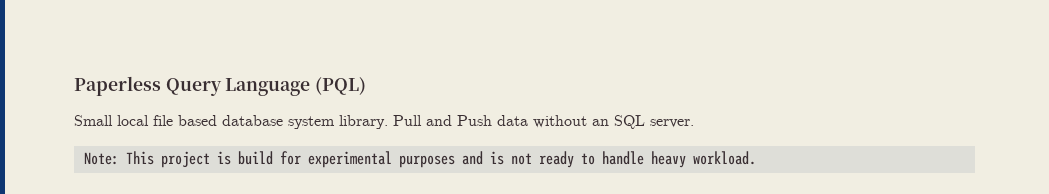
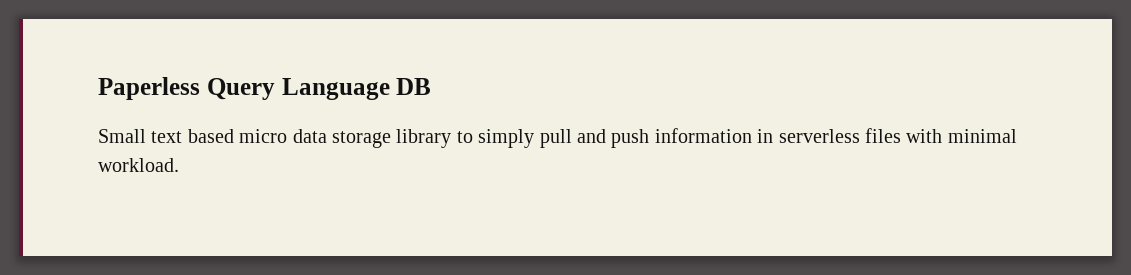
[315,77,367,95] (PQL) -> [396,78,432,95] DB
[117,115,694,129] [83,151,686,168] local file based database system library. Pull and Push data without an SQL server. // Note: This project is build for experimental purposes and is not ready to handle heavy -> [151,128,1017,148] text based micro data storage library to simply pull and push information in serverless files with minimal

